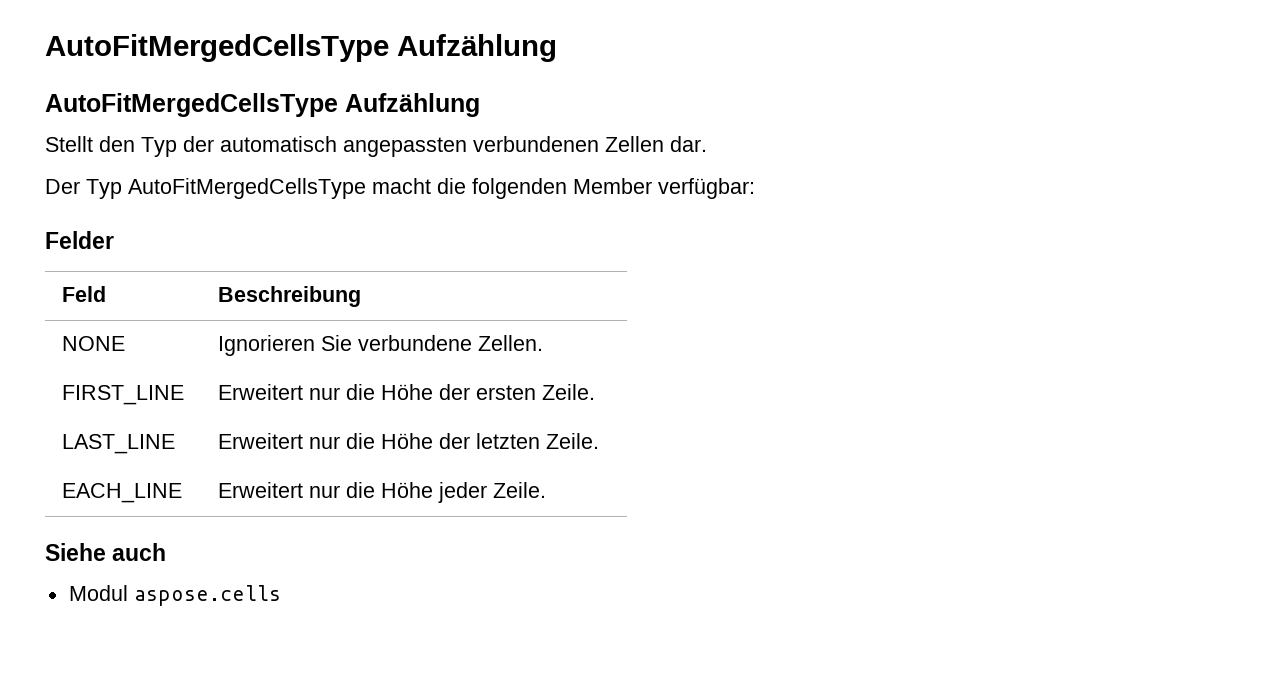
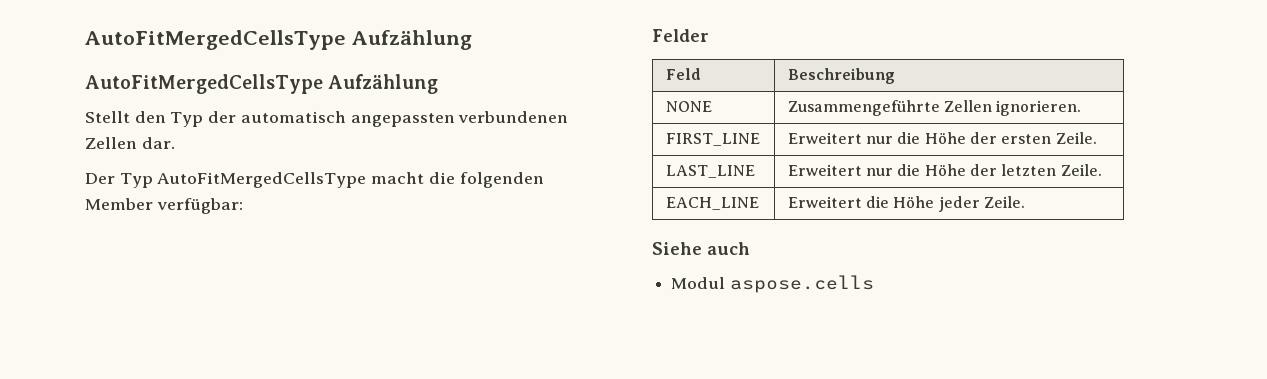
[217,335,543,356] Ignorieren Sie verbundene Zellen. -> [787,100,1082,116] Zusammengeführte Zellen ignorieren.
[308,485,340,498] nur -> (862, 202) none

